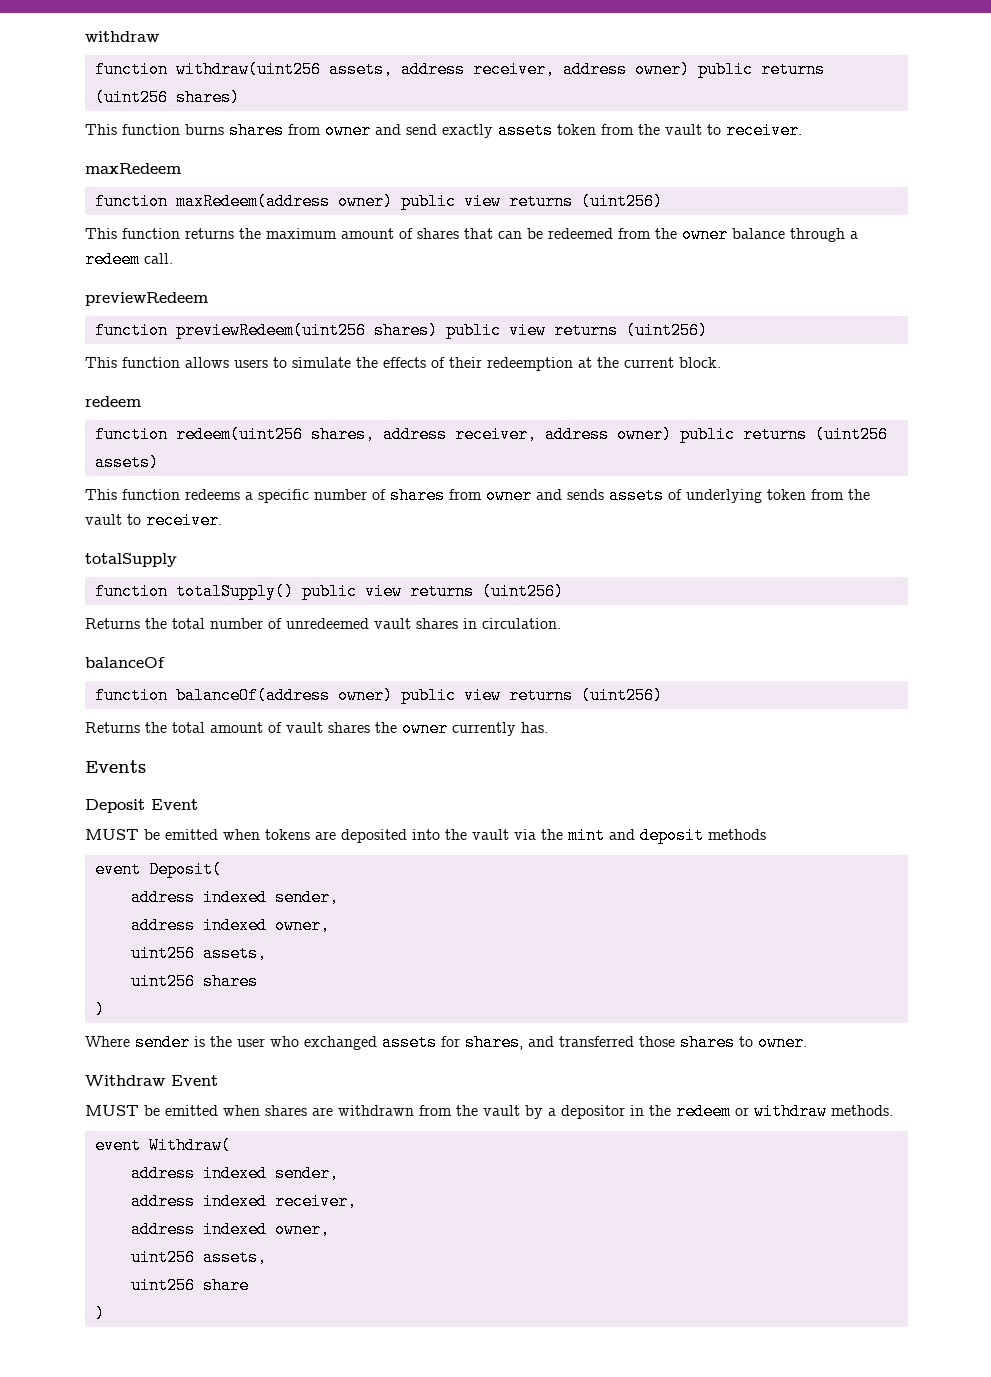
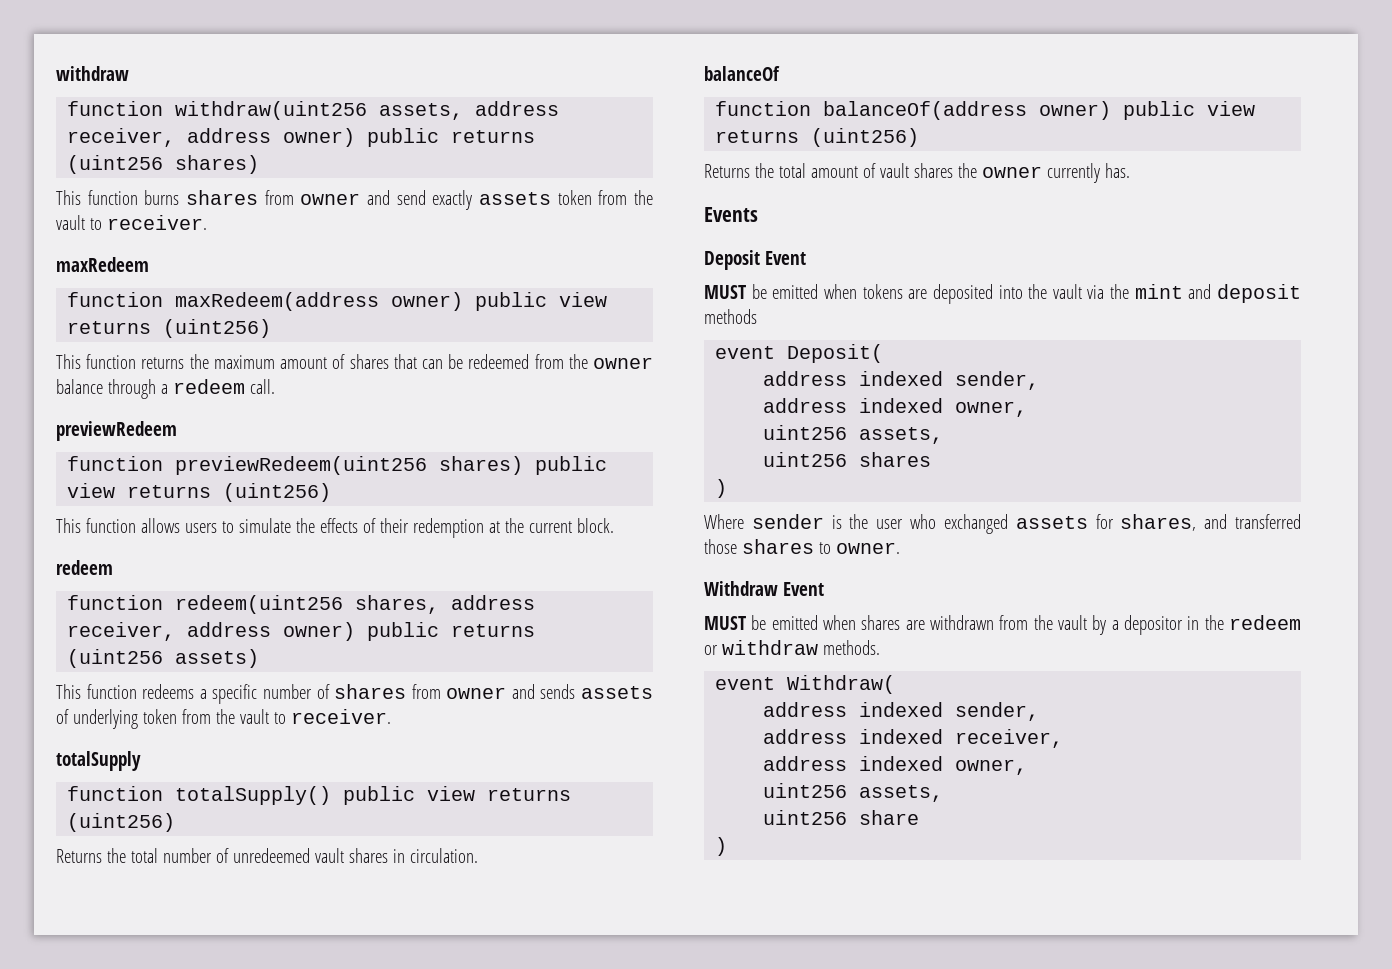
[487,357,573,371] redeemption -> [412,518,484,538] redemption

